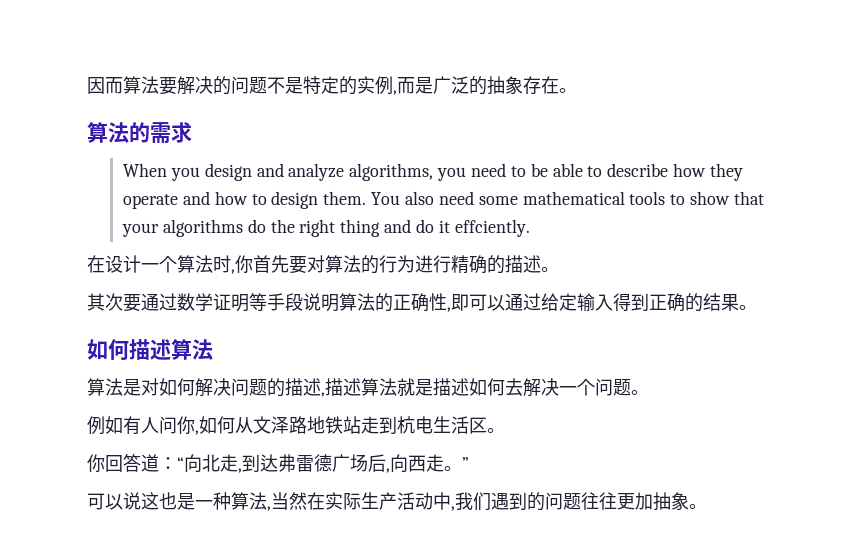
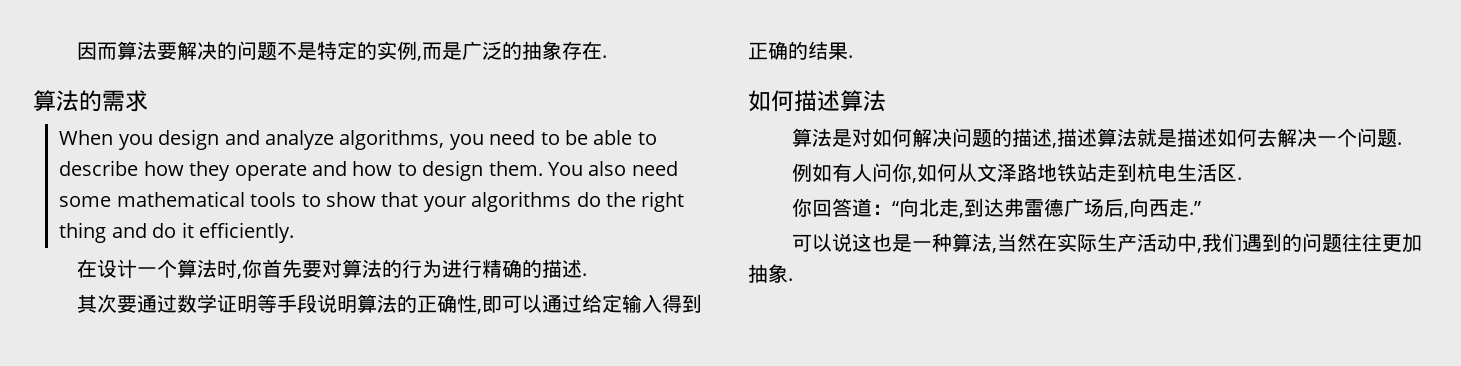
[559,88,577,93] 。 -> [601,55,607,58] .
[454,219,530,237] effciently. -> [198,222,294,243] efficiently.
[541,267,559,272] 。 -> [581,273,587,276] .
[739,305,757,310] 。 -> [848,55,853,58] .
[631,390,649,395] 。 -> [1396,142,1402,145] .
[487,428,505,433] 。 -> [1236,177,1242,180] .
[444,457,469,471] 。” -> [1188,201,1201,215] .”
[689,504,707,509] 。 -> [788,278,793,281] .

